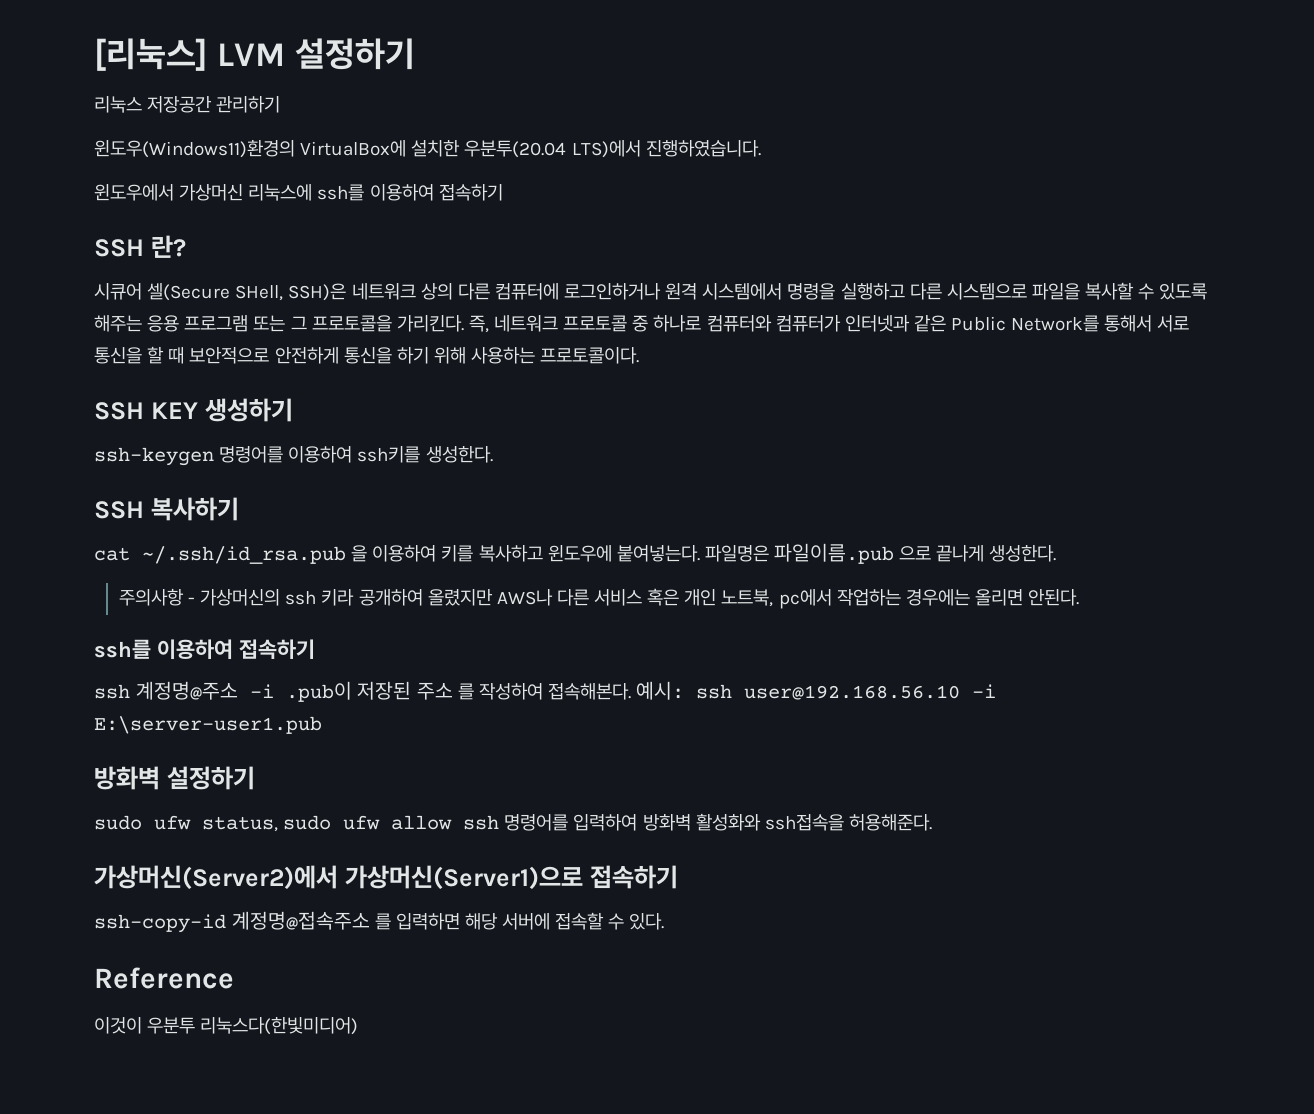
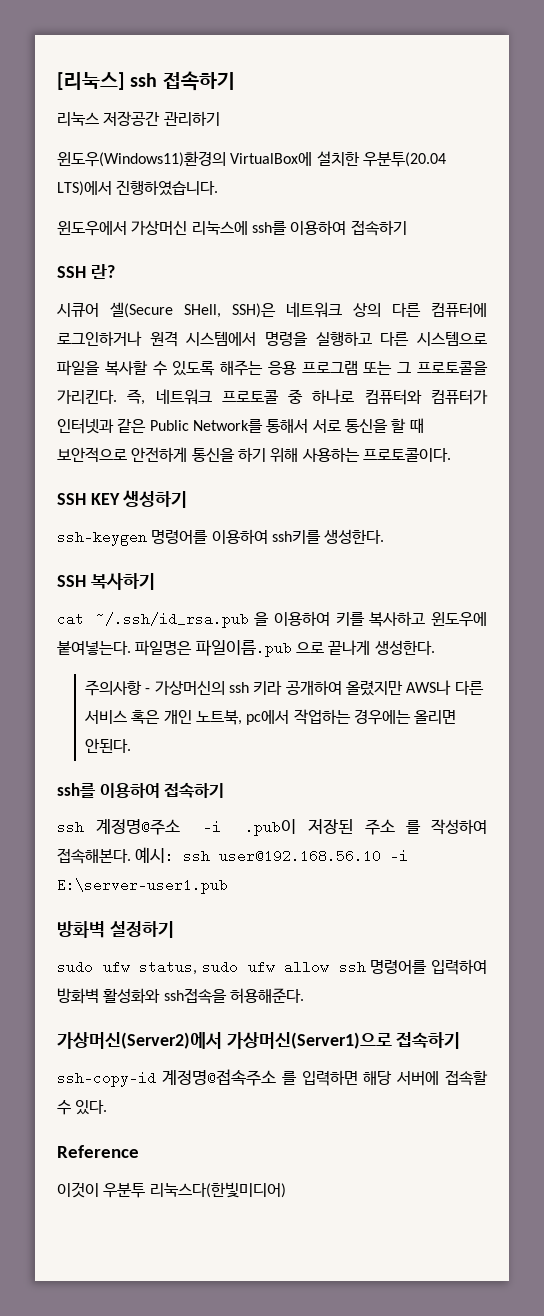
[217,38,415,70] LVM 설정하기 -> [130,71,235,91] ssh 접속하기

